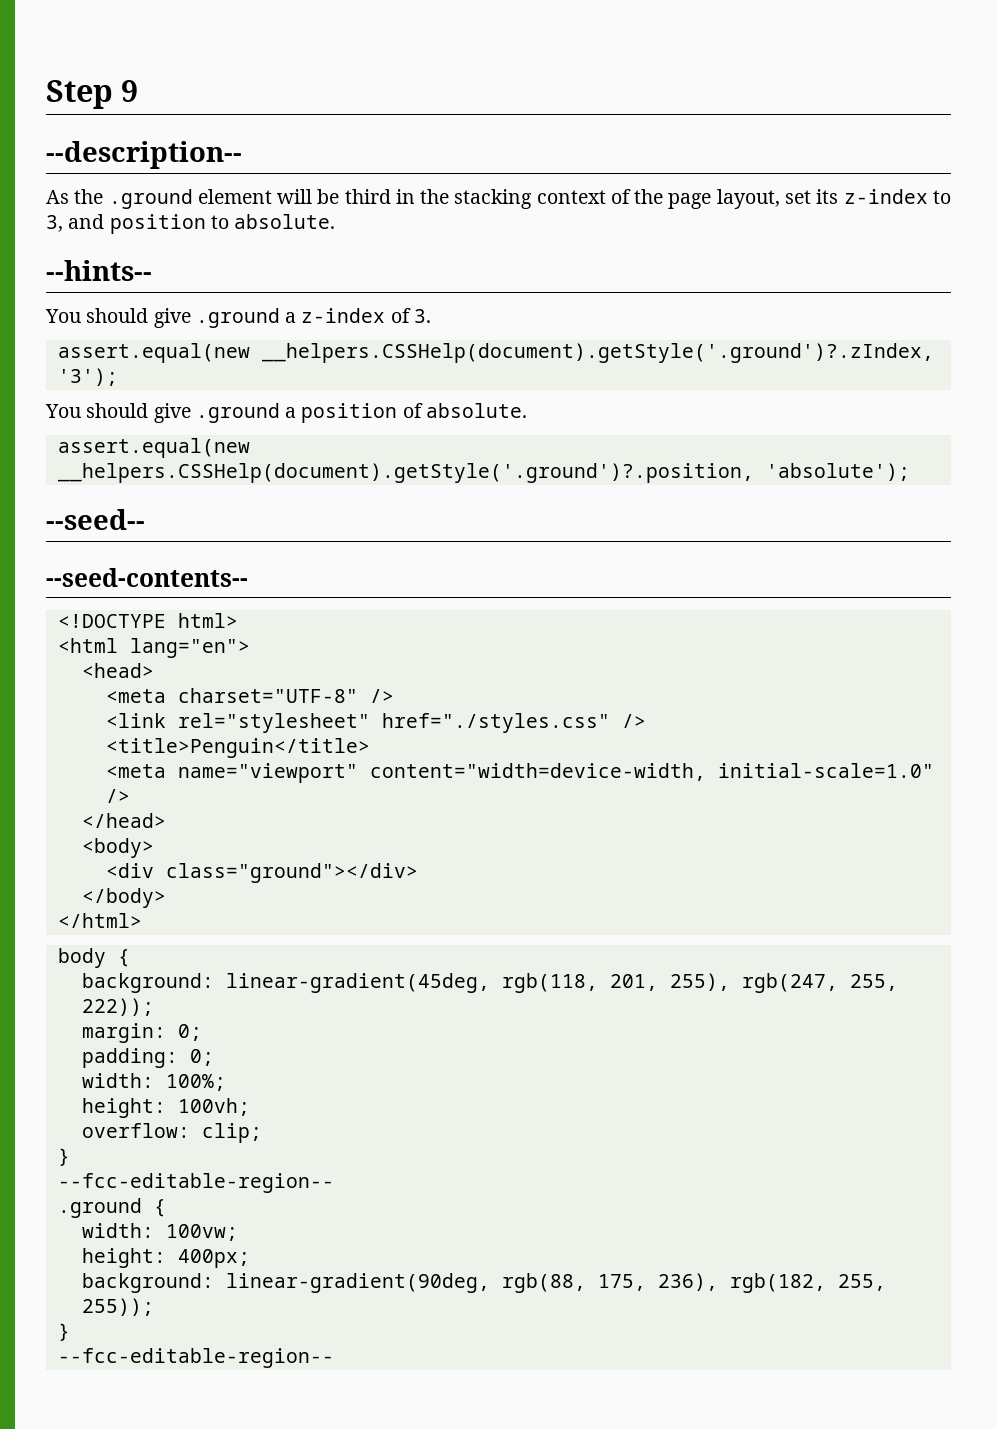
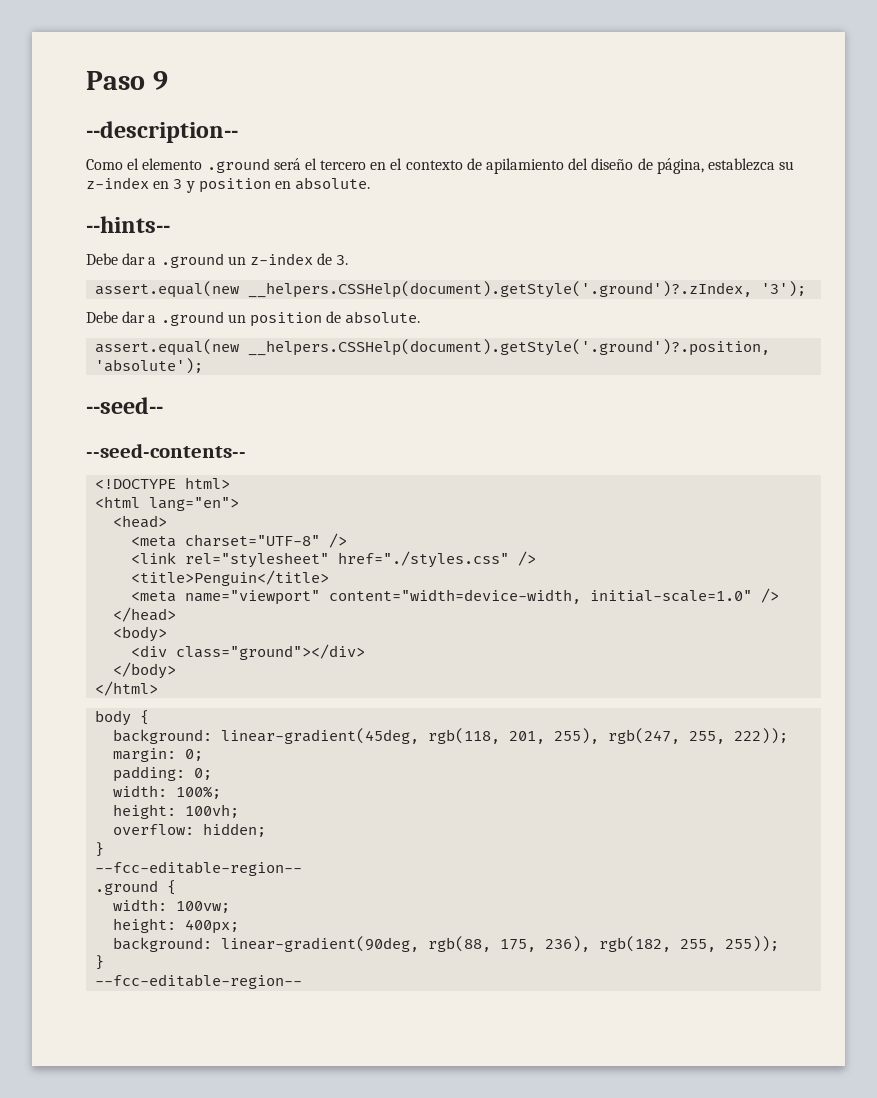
[46,80,113,109] Step -> [86,71,145,90] Paso
[46,189,951,209] [46,214,336,234] [46,260,152,281] [45,308,431,328] [57,343,934,363] [57,368,118,386] [45,403,423,423] As the .ground element will be third in the stacking context of the page layout, set its z-index to 3, and position to absolute. // --hints-- // You should give .ground a z-index of 3. // assert.equal(new __helpers.CSSHelp(document).getStyle('.ground')?.zIndex, '3'); // You should give .ground a position of -> [86,158,795,174] [86,177,371,193] [86,216,170,233] [86,253,349,268] [95,281,807,298] [86,311,342,327] Como el elemento .ground será el tercero en el contexto de apilamiento del diseño de página, establezca su z-index en 3 y position en absolute. // --hints-- // Debe dar a .ground un z-index de 3. // assert.equal(new __helpers.CSSHelp(document).getStyle('.ground')?.zIndex, '3'); // Debe dar a .ground un position de
[201,1123,262,1143] clip; -> [203,823,267,837] hidden;

